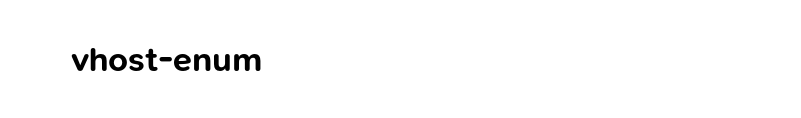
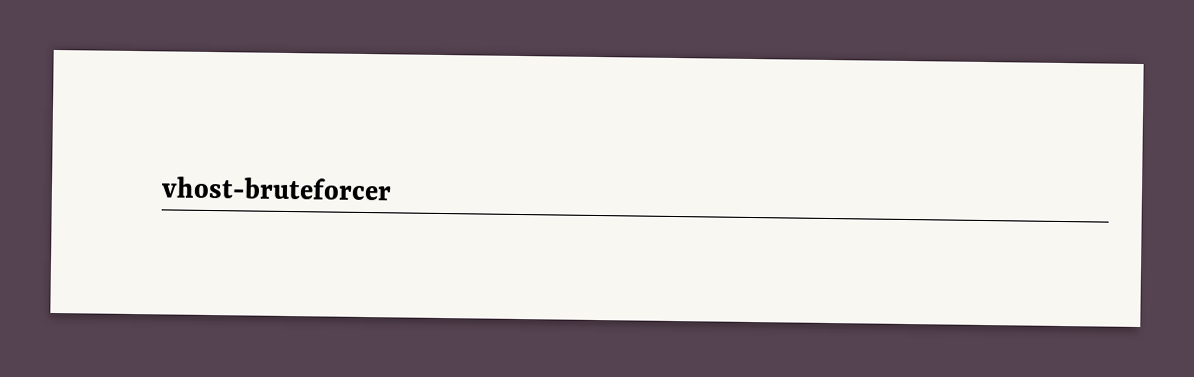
[71,48,263,72] vhost-enum -> [161,176,392,201] vhost-bruteforcer

